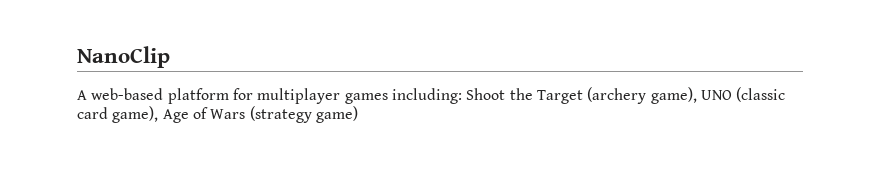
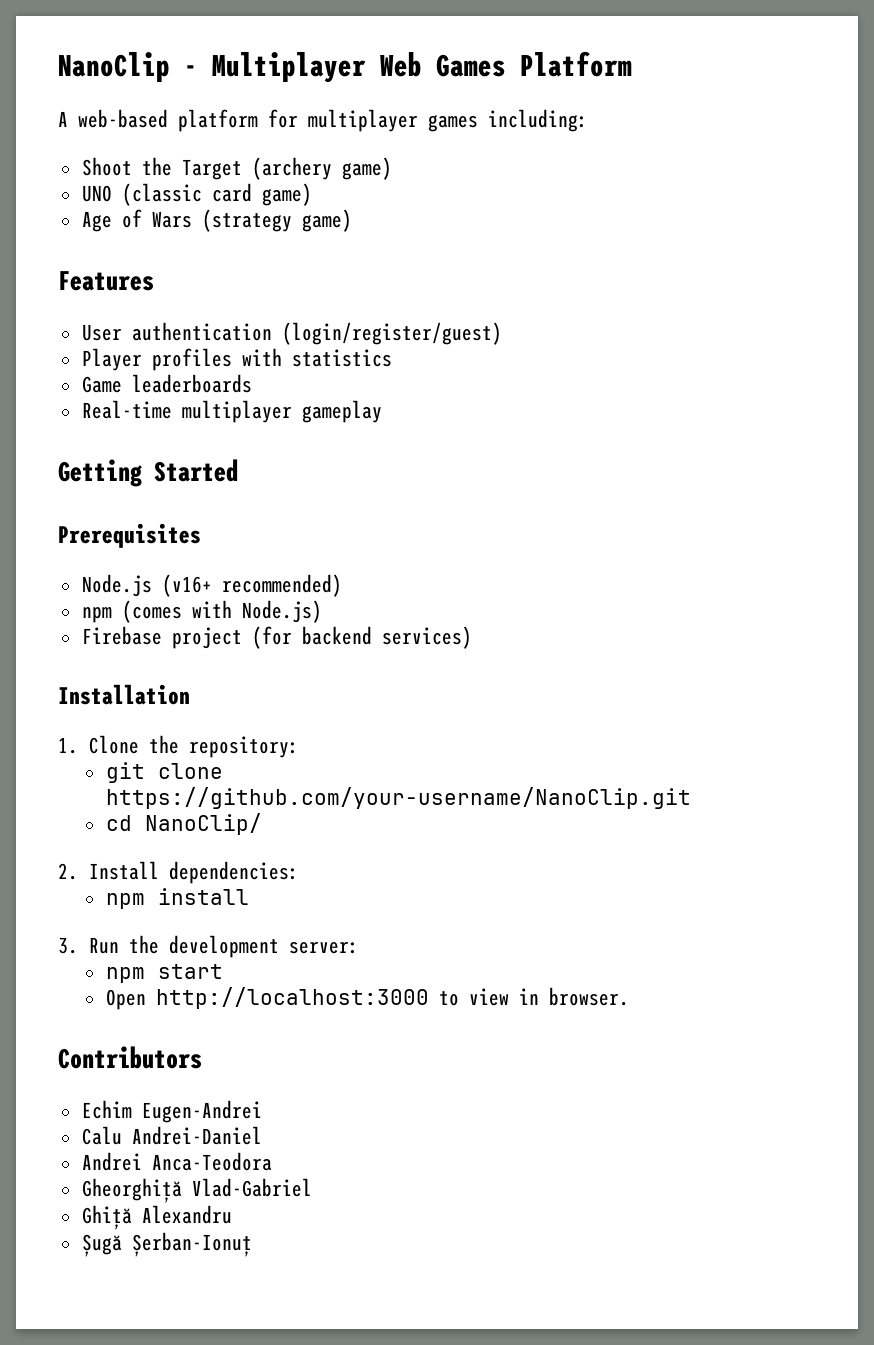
(170, 57) none -> [184,51,632,83] - Multiplayer Web Games Platform
(462, 96) none -> (588, 120) //
[650,87,697,104] game), -> [341,157,392,180] game) //
[112,106,159,123] game), -> [261,183,312,206] game) //
(358, 114) none -> [58,271,154,291] [81,322,502,345] [81,348,392,371] [81,374,252,393] [81,400,382,423] [58,459,238,487] [58,523,201,548] [81,574,342,597] [81,600,322,623] [81,626,472,649] [58,684,190,705] [58,735,299,758] [105,762,223,783] [105,787,691,809] [105,813,262,835] [58,861,299,884] [105,888,249,909] [58,935,359,958] [105,964,223,983] [105,987,629,1010] [58,1046,202,1069] [81,1100,262,1123] [81,1126,262,1145] [81,1152,272,1171] [81,1178,312,1203] [81,1205,232,1230] [81,1232,252,1257] // Features // User authentication (login/register/guest) // Player profiles with statistics // Game leaderboards // Real-time multiplayer gameplay // Getting Started // Prerequisites // Node.js (v16+ recommended) // npm (comes with Node.js) // Firebase project (for backend services) // Installation // 1. Clone the repository: // git clone https://github.com/your-username/NanoClip.git // cd NanoClip/ // 2. Install dependencies: // npm install // 3. Run the development server: // npm start // Open http://localhost:3000 to view in browser. // Contributors // Echim Eugen-Andrei // Calu Andrei-Daniel // Andrei Anca-Teodora // Gheorghiță Vlad-Gabriel // Ghiță Alexandru // Șugă Șerban-Ionuț

